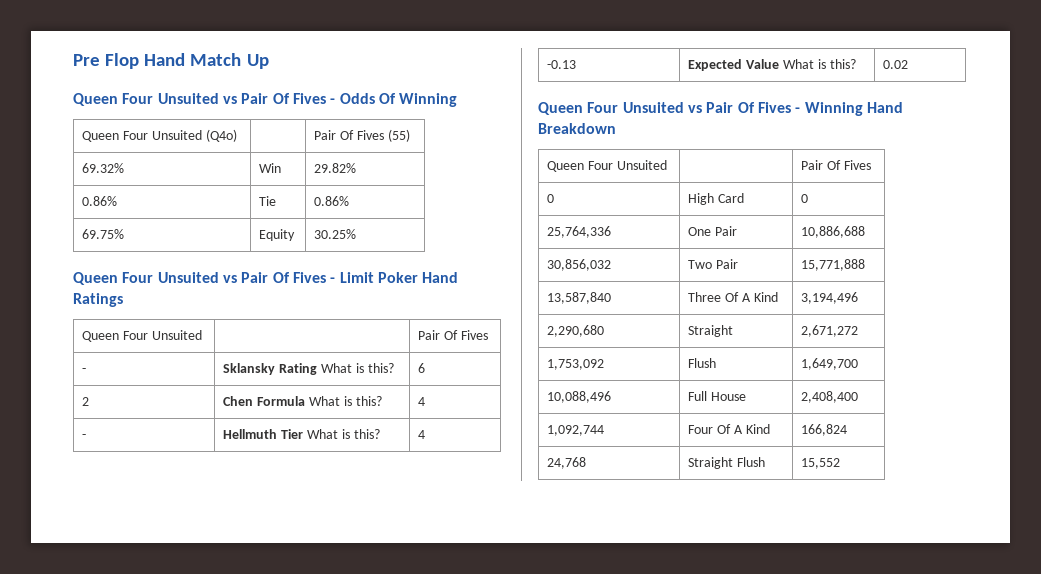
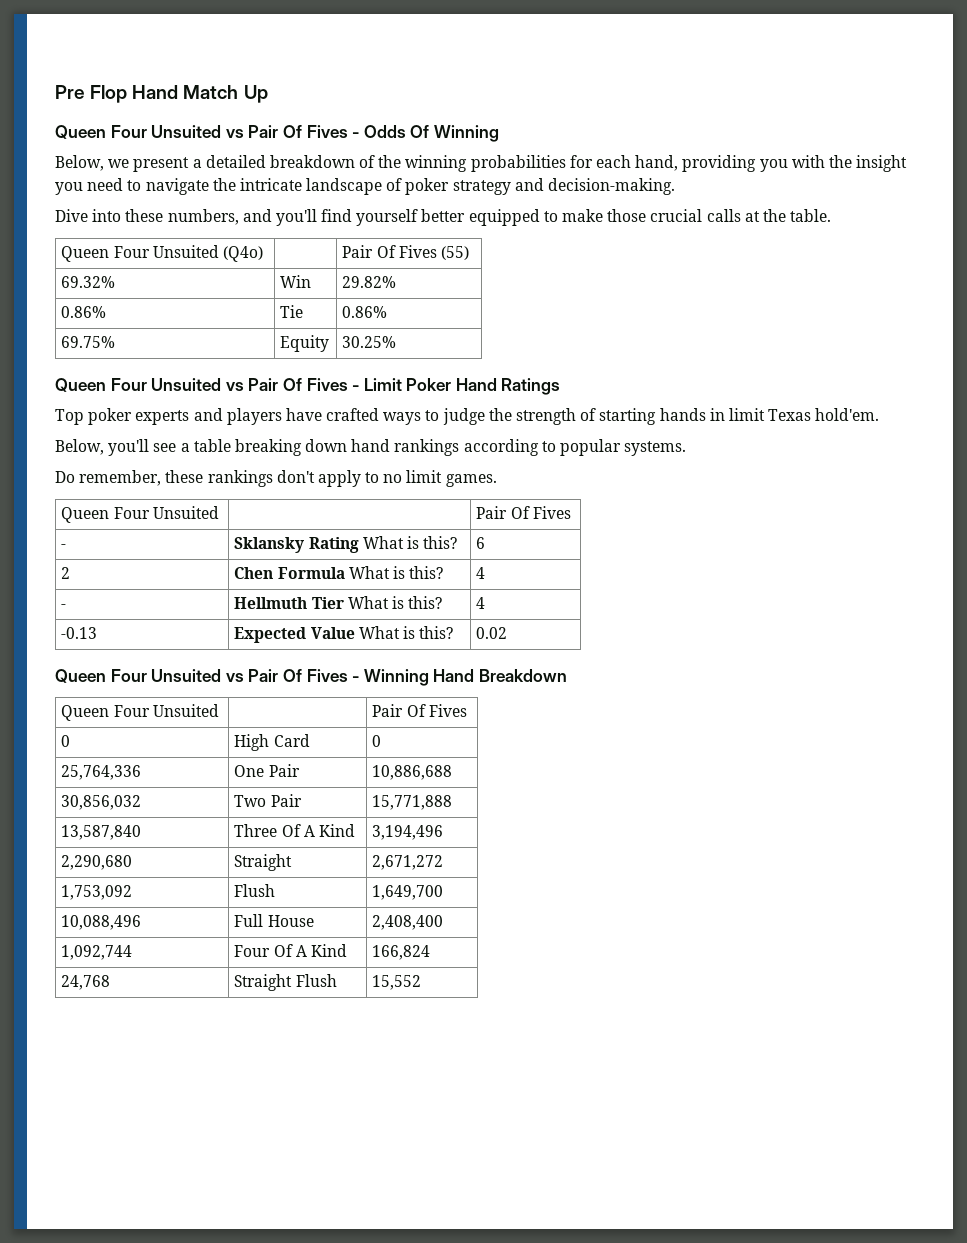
(458, 100) none -> [55,155,908,172] [55,178,676,195] [55,209,832,226] // Below, we present a detailed breakdown of the winning probabilities for each hand, providing you with the insight you need to navigate the intricate landscape of poker strategy and decision-making. // Dive into these numbers, and you'll find yourself better equipped to make those crucial calls at the table.
(123, 300) none -> [55,408,880,425] [55,439,687,456] [55,470,497,487] // Top poker experts and players have crafted ways to judge the strength of starting hands in limit Texas hold'em. // Below, you'll see a table breaking down hand rankings according to popular systems. // Do remember, these rankings don't apply to no limit games.

